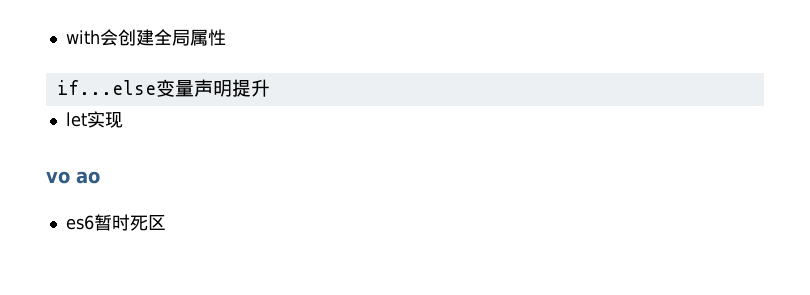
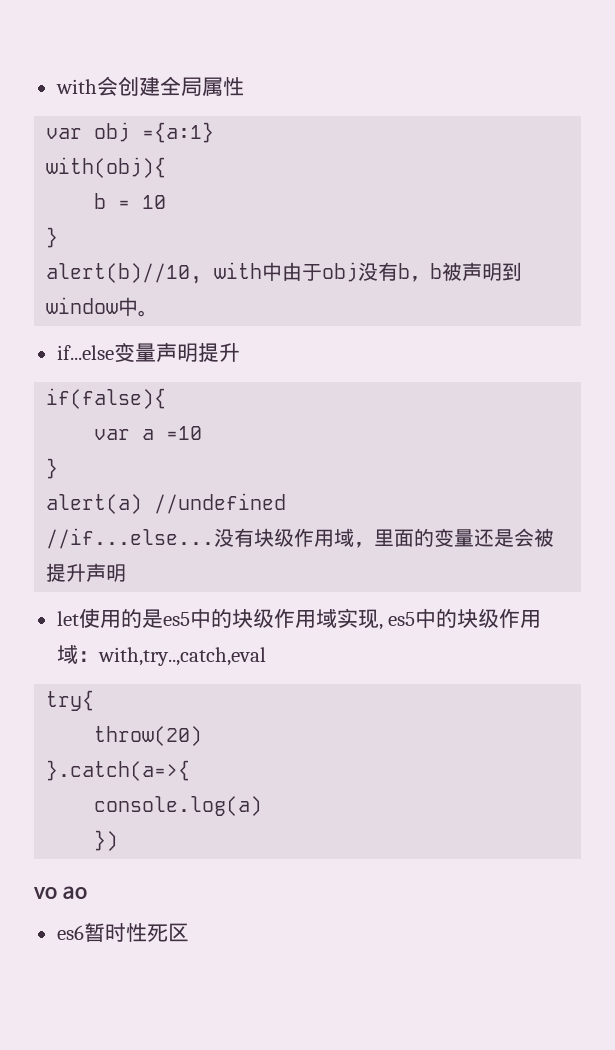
[56,79,270,97] [65,111,123,128] if...else变量声明提升 // let实现 -> [46,122,215,143] [46,157,167,178] [94,193,167,209] [46,227,59,248] [46,262,523,284] [46,297,159,317] [56,342,240,363] [46,388,167,409] [94,426,203,440] [46,458,59,479] [46,493,287,514] [46,528,555,549] [46,563,127,582] [56,608,542,630] [56,645,266,666] [46,690,95,711] [94,726,203,746] [46,760,191,781] [94,796,263,816] [94,830,119,851] var obj ={a:1} // with(obj){ // b = 10 // } // alert(b)//10, with中由于obj没有b，b被声明到window中。 // if...else变量声明提升 // if(false){ // var a =10 // } // alert(a) //undefined // //if...else...没有块级作用域，里面的变量还是会被提升声明 // let使用的是es5中的块级作用域实现, es5中的块级作用域：with,try..,catch,eval // try{ // throw(20) // }.catch(a=>{ // console.log(a) // })
(130, 222) none -> [125,923,147,942] 性

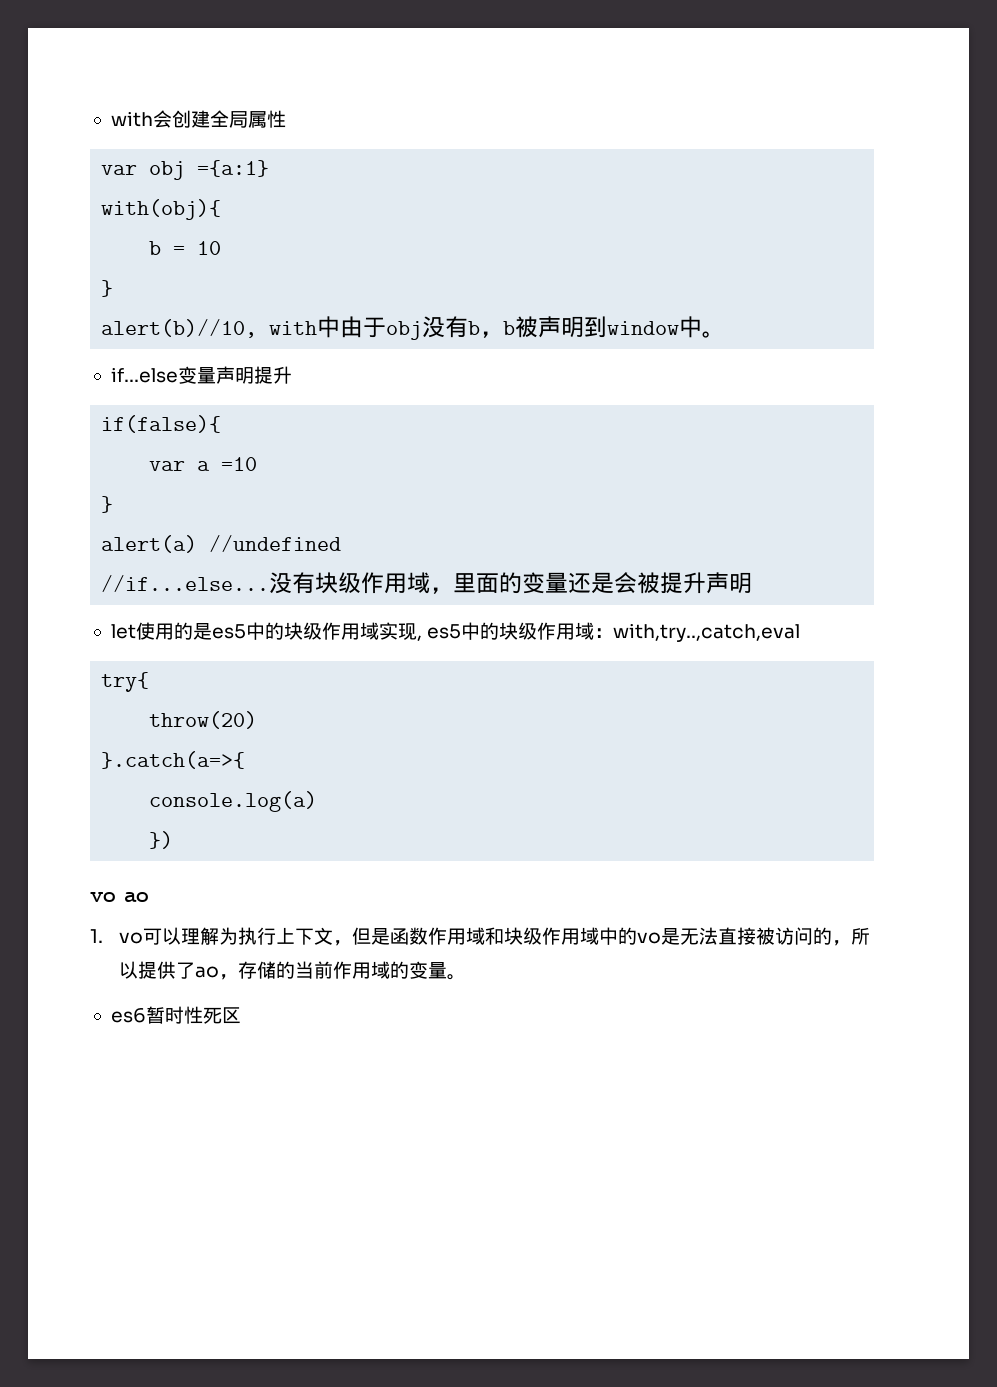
(87, 892) none -> [90,927,870,946] [118,961,466,980] // 1. vo可以理解为执行上下文，但是函数作用域和块级作用域中的vo是无法直接被访问的，所以提供了ao，存储的当前作用域的变量。

